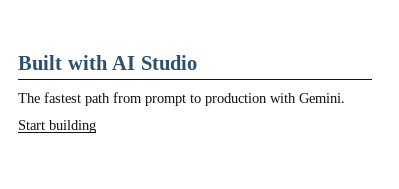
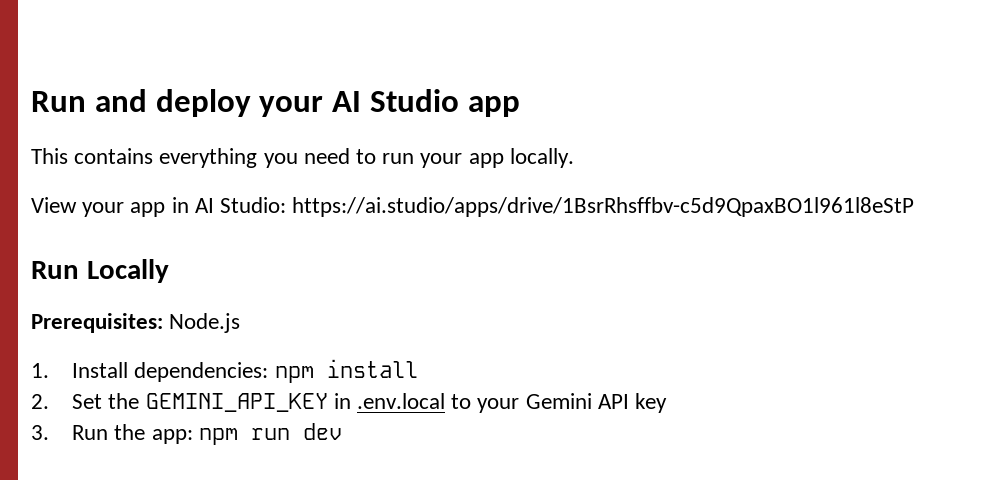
[18,55,197,70] [18,92,345,106] [18,120,96,133] Built with AI Studio // The fastest path from prompt to production with Gemini. // Start building -> [31,89,520,117] [31,148,574,168] [31,197,915,217] [31,259,169,283] [31,313,241,333] [31,359,418,383] [31,393,668,413] [31,423,342,445] Run and deploy your AI Studio app // This contains everything you need to run your app locally. // View your app in AI Studio: https://ai.studio/apps/drive/1BsrRhsffbv-c5d9QpaxBO1l961l8eStP // Run Locally // Prerequisites: Node.js // 1. Install dependencies: npm install // 2. Set the GEMINI_API_KEY in .env.local to your Gemini API key // 3. Run the app: npm run dev

